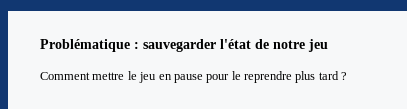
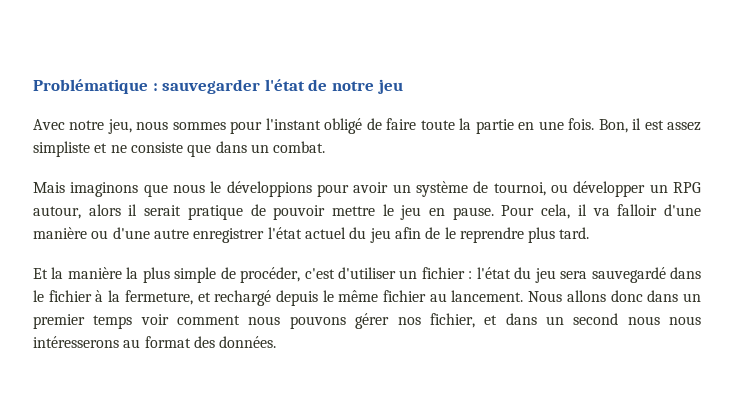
[40,71,348,83] Comment mettre le jeu en pause pour le reprendre plus tard ? -> [33,118,702,134] [33,141,326,157] [33,181,702,197] [33,204,701,220] [33,227,590,243] [33,267,702,283] [33,290,702,306] [33,313,701,329] [33,336,277,348] Avec notre jeu, nous sommes pour l'instant obligé de faire toute la partie en une fois. Bon, il est assez simpliste et ne consiste que dans un combat. // Mais imaginons que nous le développions pour avoir un système de tournoi, ou développer un RPG autour, alors il serait pratique de pouvoir mettre le jeu en pause. Pour cela, il va falloir d'une manière ou d'une autre enregistrer l'état actuel du jeu afin de le reprendre plus tard. // Et la manière la plus simple de procéder, c'est d'utiliser un fichier : l'état du jeu sera sauvegardé dans le fichier à la fermeture, et rechargé depuis le même fichier au lancement. Nous allons donc dans un premier temps voir comment nous pouvons gérer nos fichier, et dans un second nous nous intéresserons au format des données.

